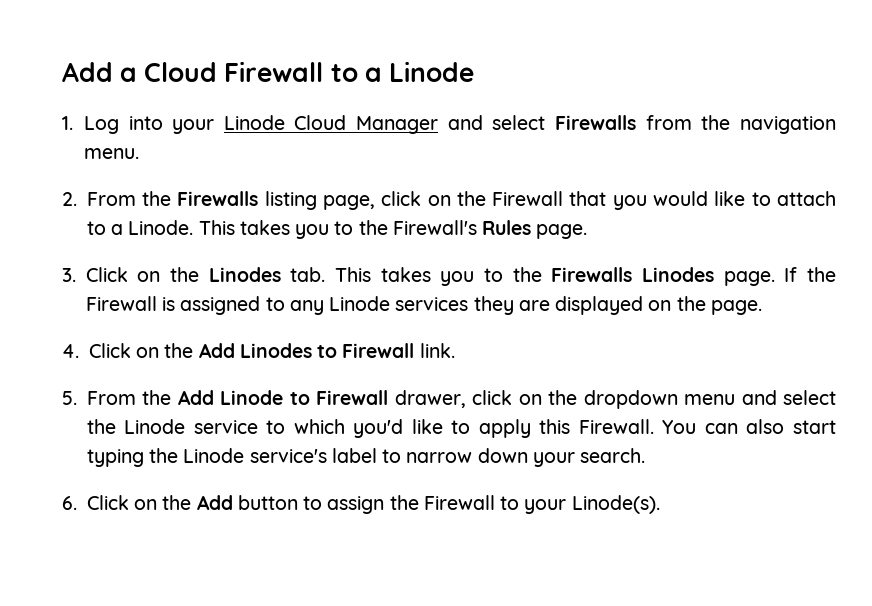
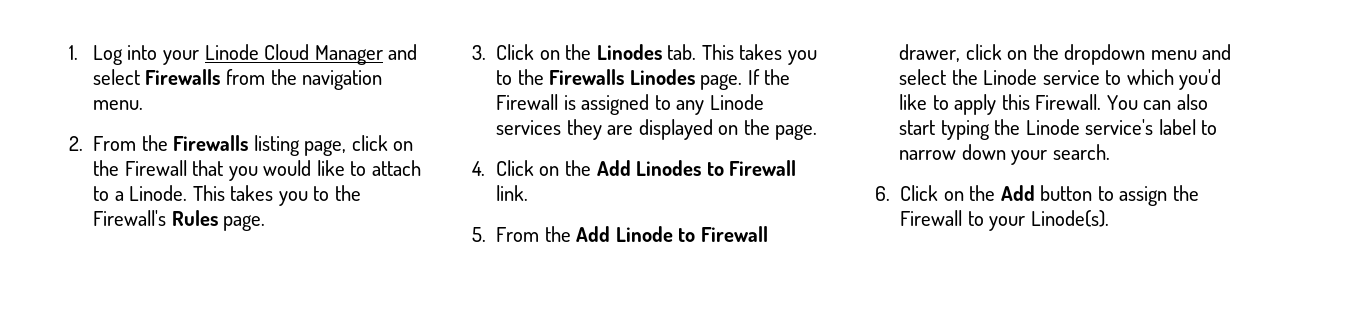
[62,61,474,82] Add a Cloud Firewall to a Linode // -> (69, 52) none

